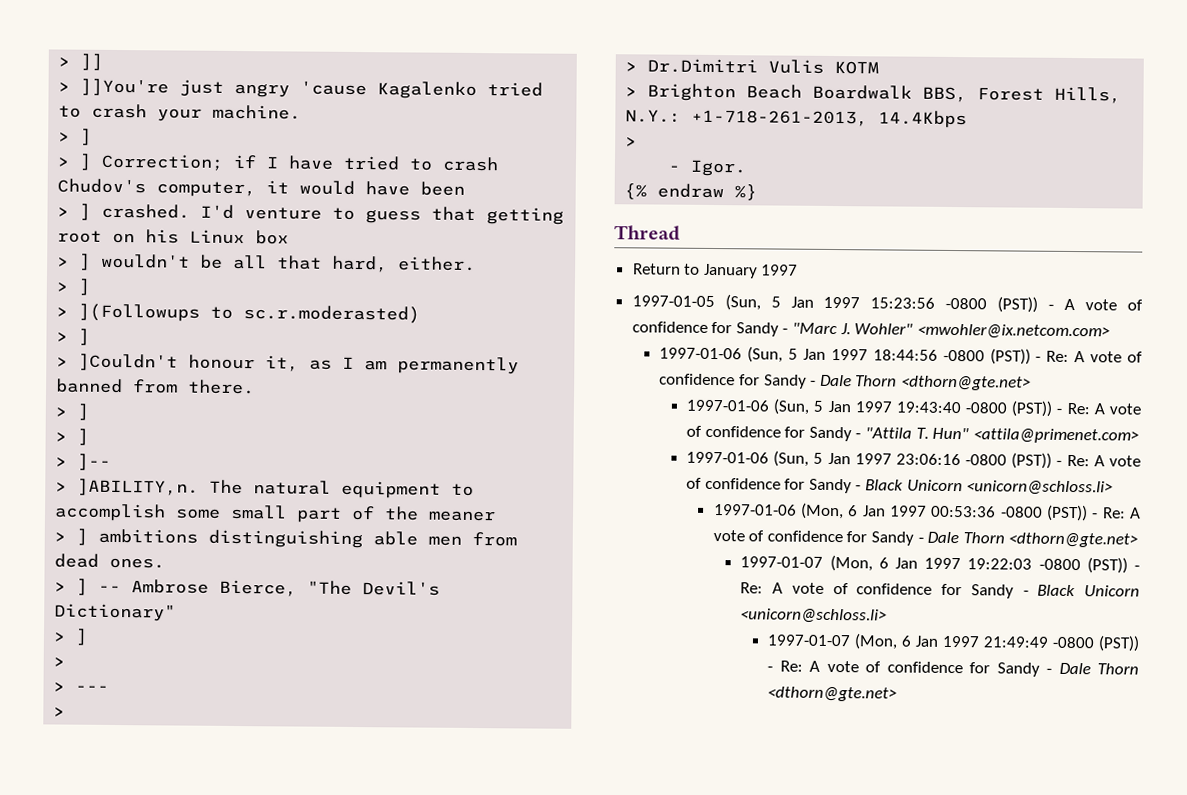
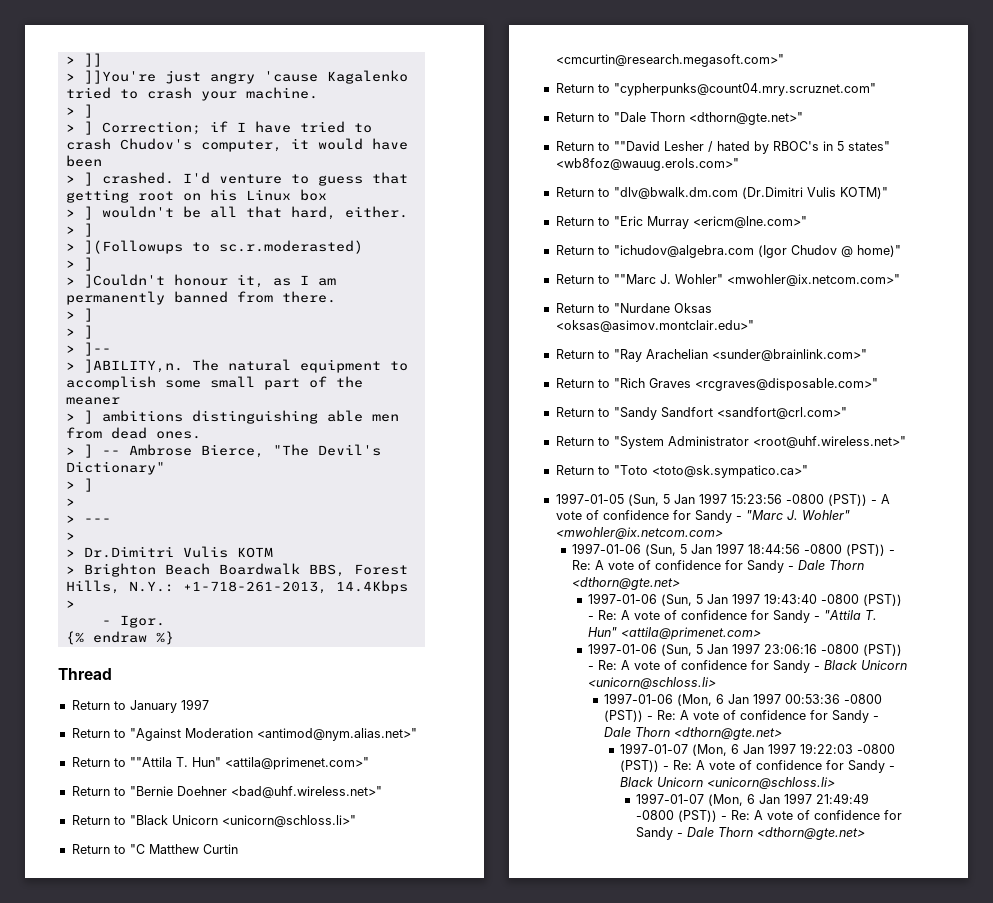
(799, 270) none -> [71,728,417,741] [71,757,369,770] [71,786,382,798] [71,815,356,827] [71,844,238,854] [555,54,784,67] [555,83,876,96] [555,112,803,125] [555,141,890,154] [555,158,739,171] [555,187,888,199] [555,216,807,229] [555,245,901,258] [555,274,900,286] [555,303,712,313] [555,320,754,332] [555,349,867,362] [555,378,878,391] [555,407,847,420] [555,436,906,449] [555,465,808,478] // Return to "Against Moderation <antimod@nym.alias.net>" // Return to ""Attila T. Hun" <attila@primenet.com>" // Return to "Bernie Doehner <bad@uhf.wireless.net>" // Return to "Black Unicorn <unicorn@schloss.li>" // Return to "C Matthew Curtin <cmcurtin@research.megasoft.com>" // Return to "cypherpunks@count04.mry.scruznet.com" // Return to "Dale Thorn <dthorn@gte.net>" // Return to ""David Lesher / hated by RBOC's in 5 states" <wb8foz@wauug.erols.com>" // Return to "dlv@bwalk.dm.com (Dr.Dimitri Vulis KOTM)" // Return to "Eric Murray <ericm@lne.com>" // Return to "ichudov@algebra.com (Igor Chudov @ home)" // Return to ""Marc J. Wohler" <mwohler@ix.netcom.com>" // Return to "Nurdane Oksas <oksas@asimov.montclair.edu>" // Return to "Ray Arachelian <sunder@brainlink.com>" // Return to "Rich Graves <rcgraves@disposable.com>" // Return to "Sandy Sandfort <sandfort@crl.com>" // Return to "System Administrator <root@uhf.wireless.net>" // Return to "Toto <toto@sk.sympatico.ca>"

